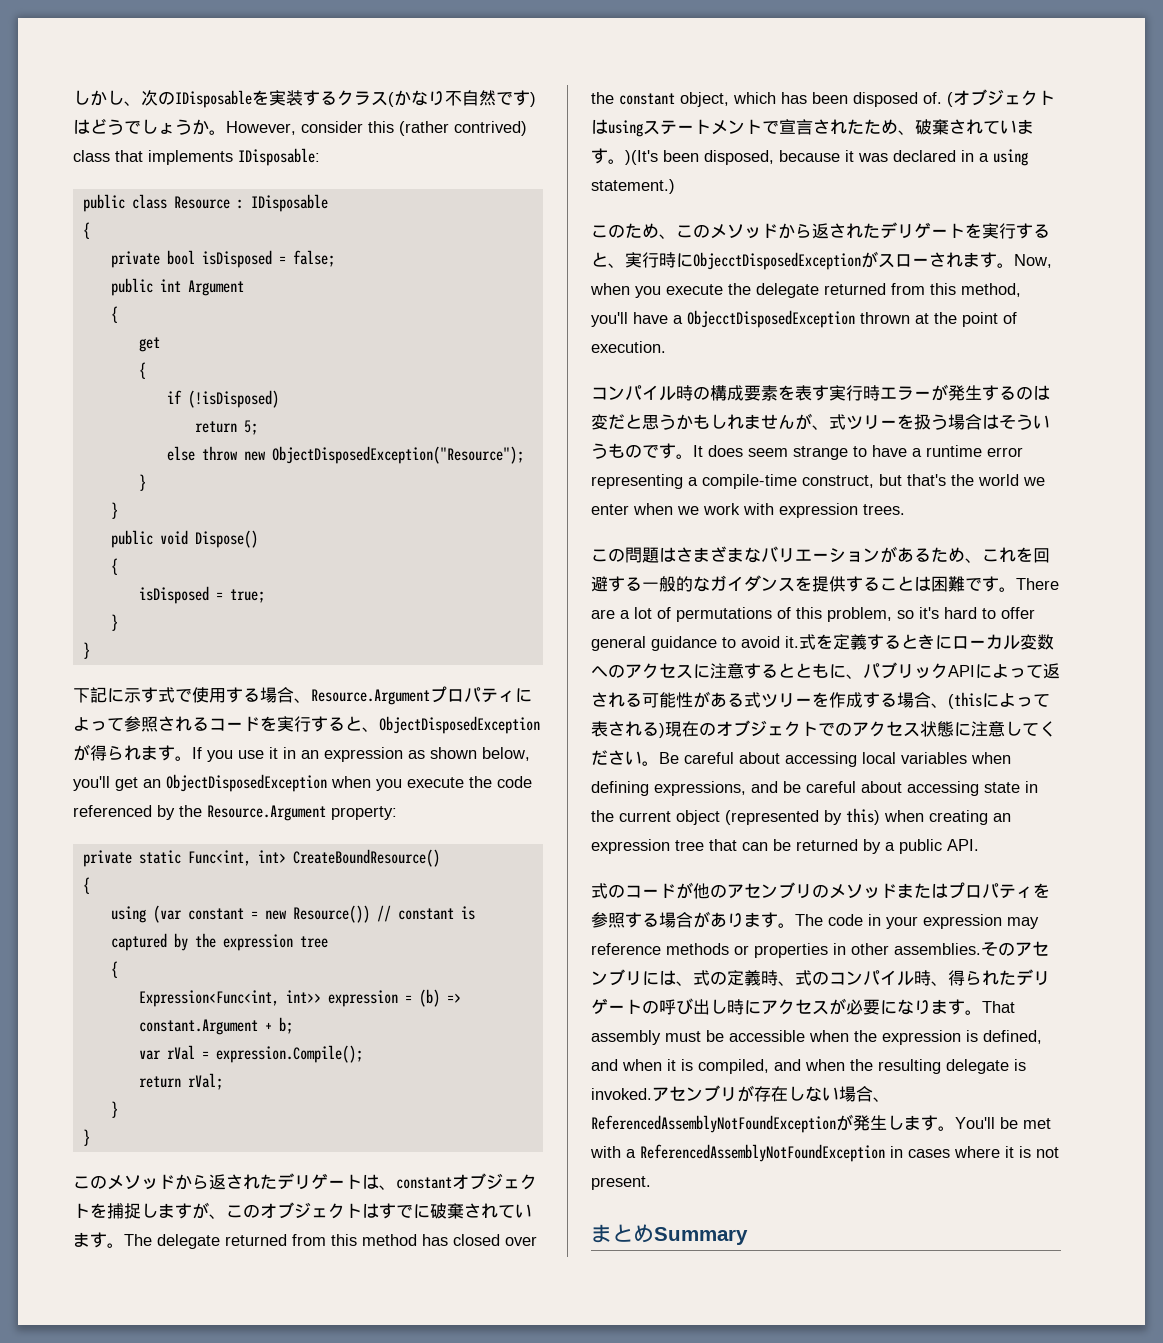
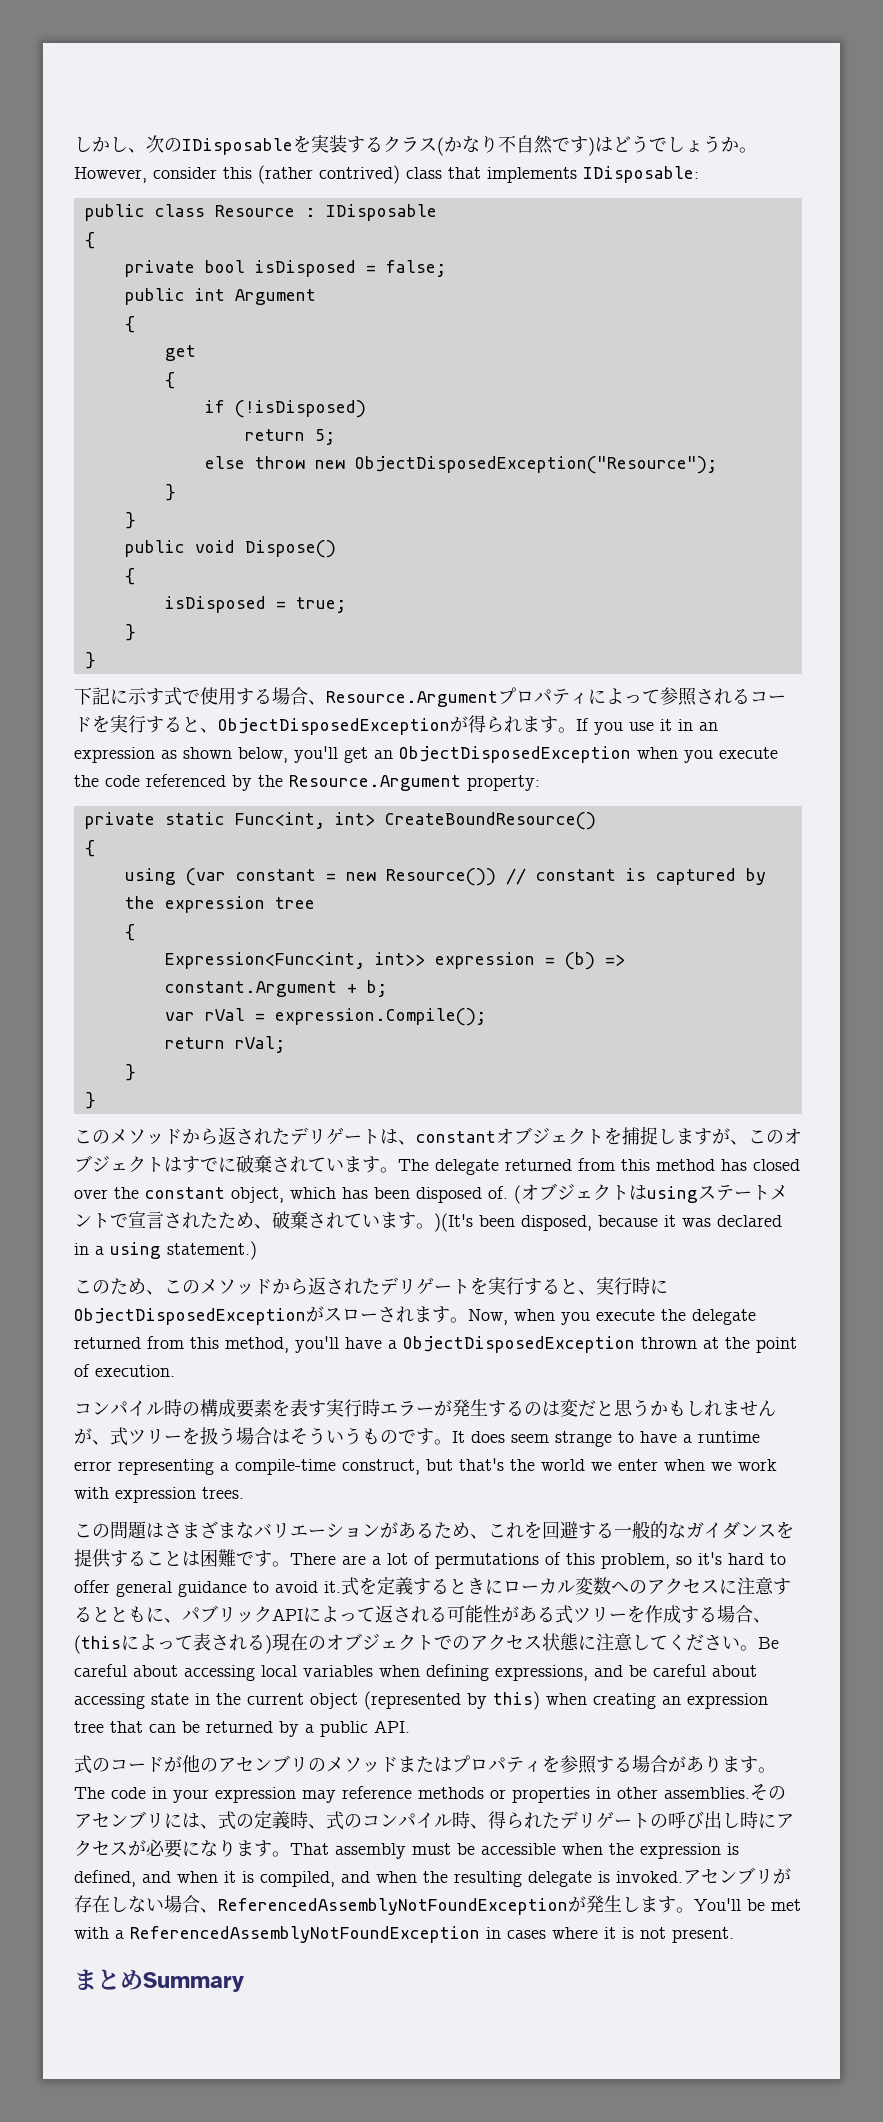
[693,252,861,270] ObjecctDisposedException -> [74,1308,306,1325] ObjectDisposedException
[687,310,855,328] ObjecctDisposedException -> [403,1336,635,1353] ObjectDisposedException

